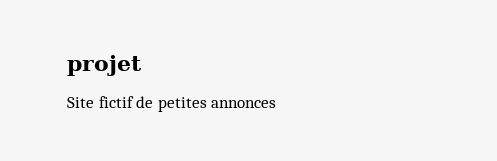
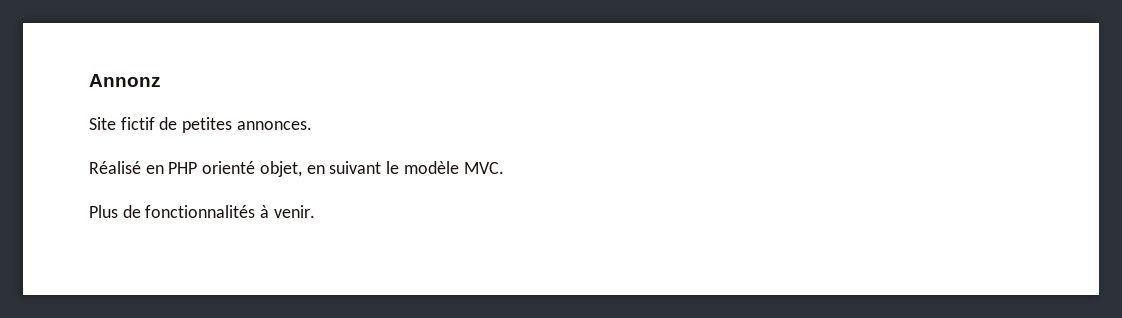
[67,55,142,76] projet -> [89,74,161,87] Annonz
[211,100,277,108] annonces -> [236,121,312,130] [89,161,504,177] [89,205,315,218] annonces. // Réalisé en PHP orienté objet, en suivant le modèle MVC. // Plus de fonctionnalités à venir.

